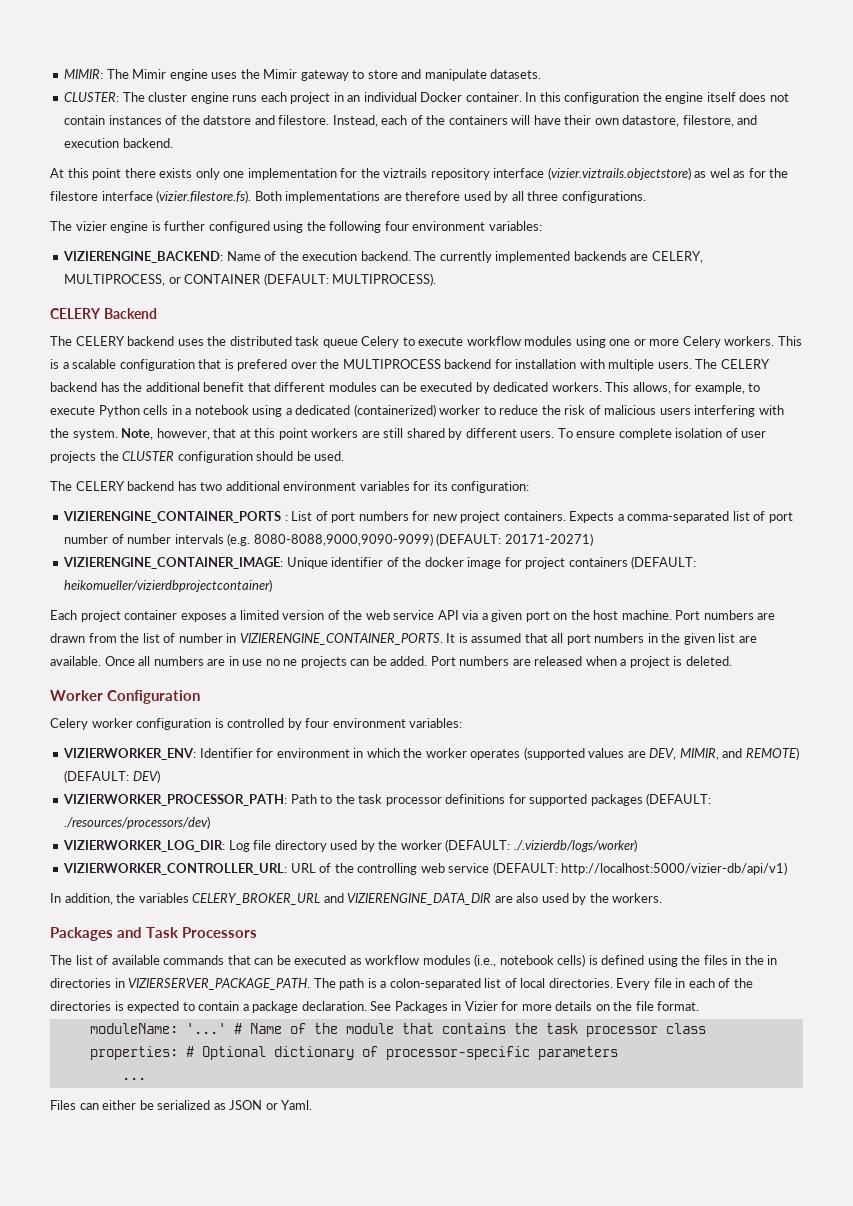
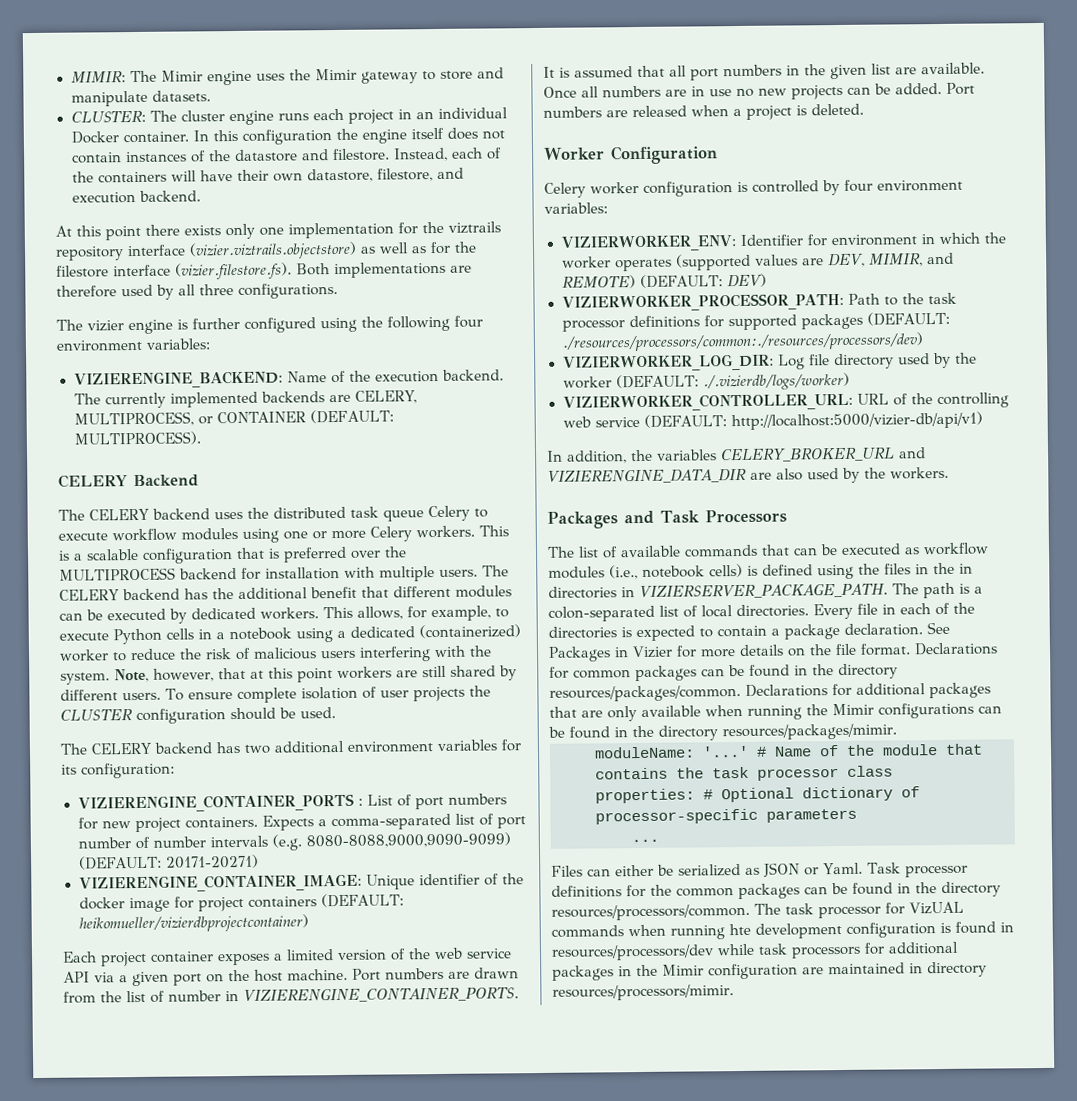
[203,115,252,125] datstore -> [234,149,298,163] datastore
[709,168,730,178] wel -> [378,242,409,254] well
[237,359,288,371] prefered -> [283,546,347,563] preferred
[283,659,298,666] ne -> [758,87,787,96] new
[64,816,211,829] ./resources/processors/dev) -> [561,332,924,352] ./resources/processors/common:./resources/processors/dev)
(700, 1006) none -> [914,642,998,656] [549,663,898,682] [549,682,991,702] [549,702,1002,722] [548,723,897,741] Declarations for common packages can be found in the directory resources/packages/common. Declarations for additional packages that are only available when running the Mimir configurations can be found in the directory resources/packages/mimir.
(313, 1105) none -> [866,862,968,878] [551,881,1001,900] [551,901,964,921] [551,921,1014,940] [551,941,959,961] [552,961,987,981] [552,984,734,1001] Task processor definitions for the common packages can be found in the directory resources/processors/common. The task processor for VizUAL commands when running hte development configuration is found in resources/processors/dev while task processors for additional packages in the Mimir configuration are maintained in directory resources/processors/mimir.

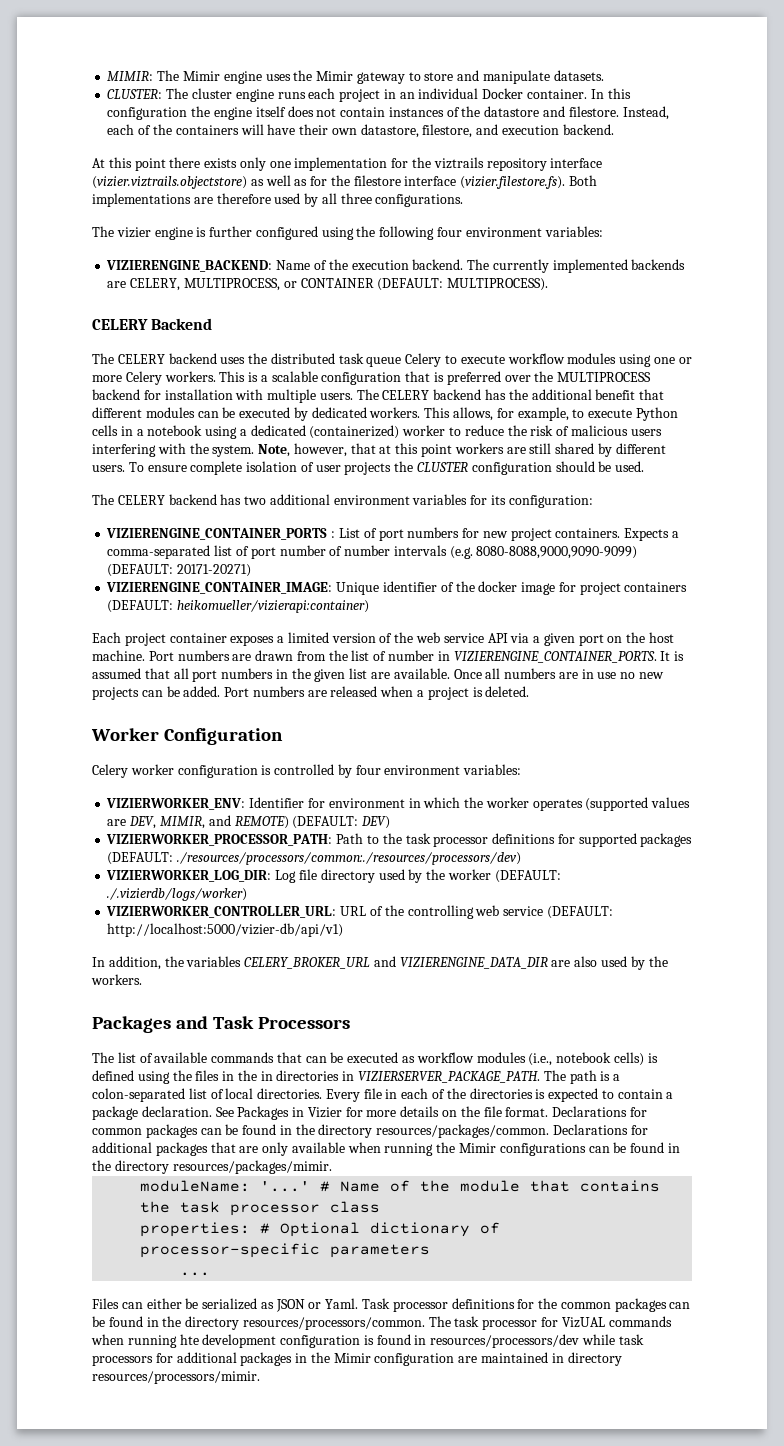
[78,914,309,933] heikomueller/vizierdbprojectcontainer) -> [177,600,370,613] heikomueller/vizierapi:container)

